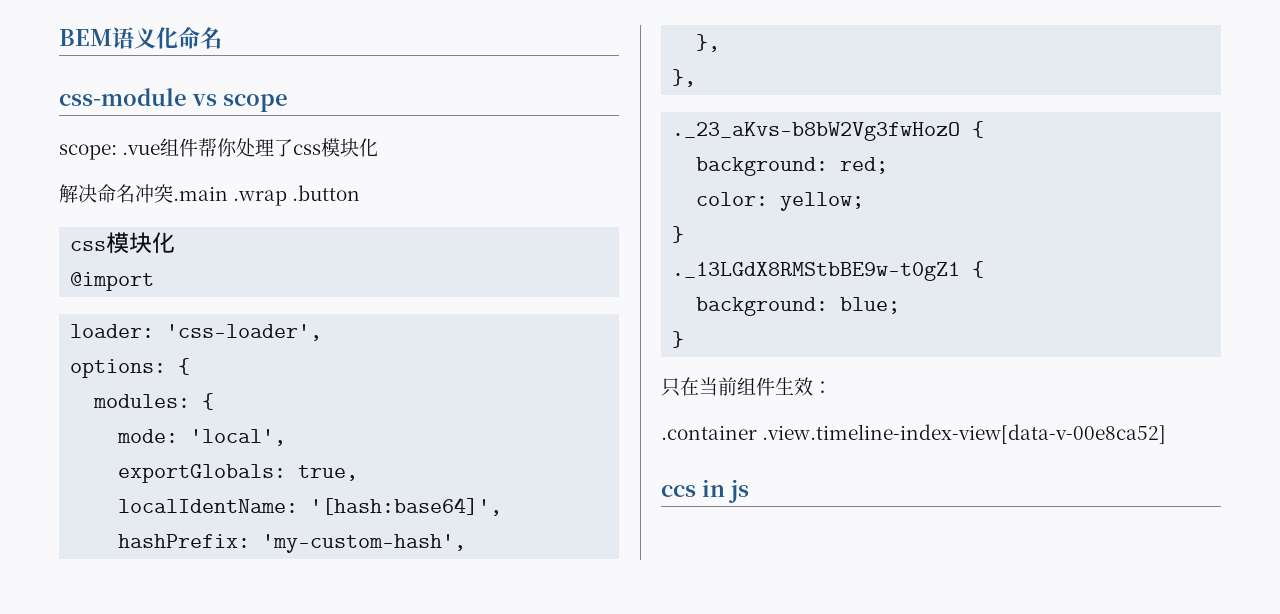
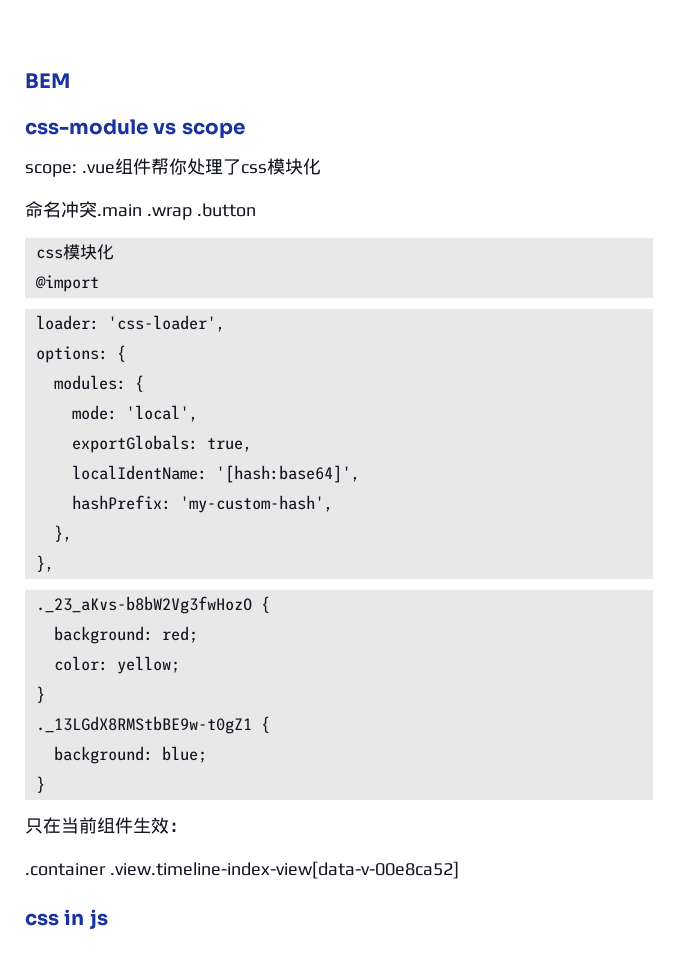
[112,27,222,49] 语义化命名 -> (70, 81) none
[59,184,97,203] 解决 -> (321, 166) none
[661,485,696,497] ccs -> [25,913,59,926] css

